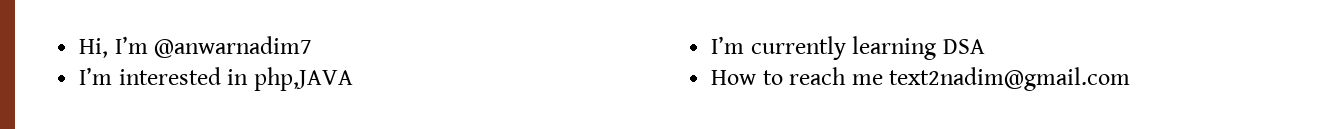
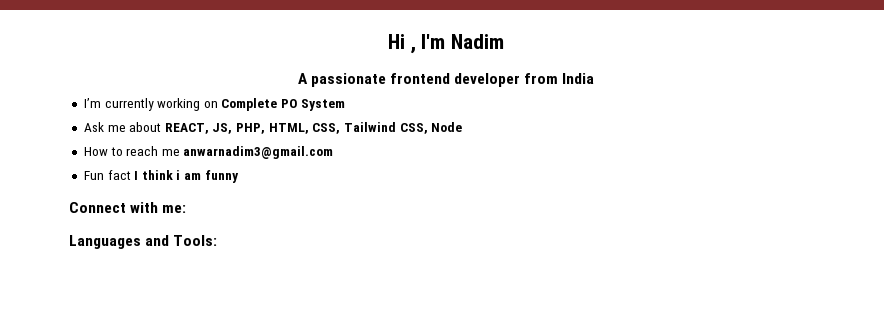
[79,36,313,58] [79,67,353,91] [711,36,985,60] [711,67,1131,91] Hi, I’m @anwarnadim7 // I’m interested in php,JAVA // I’m currently learning DSA // How to reach me text2nadim@gmail.com -> [387,34,505,54] [297,73,595,87] [83,98,345,111] [83,122,463,134] [83,146,334,159] [83,170,239,183] [69,202,187,213] [69,235,218,249] Hi , I'm Nadim // A passionate frontend developer from India // I’m currently working on Complete PO System // Ask me about REACT, JS, PHP, HTML, CSS, Tailwind CSS, Node // How to reach me anwarnadim3@gmail.com // Fun fact I think i am funny // Connect with me: // Languages and Tools:

